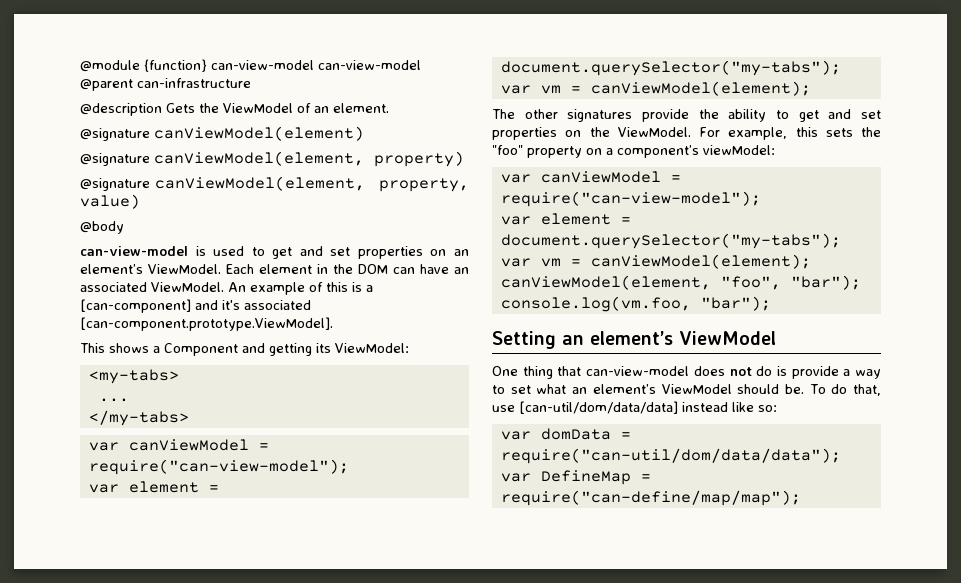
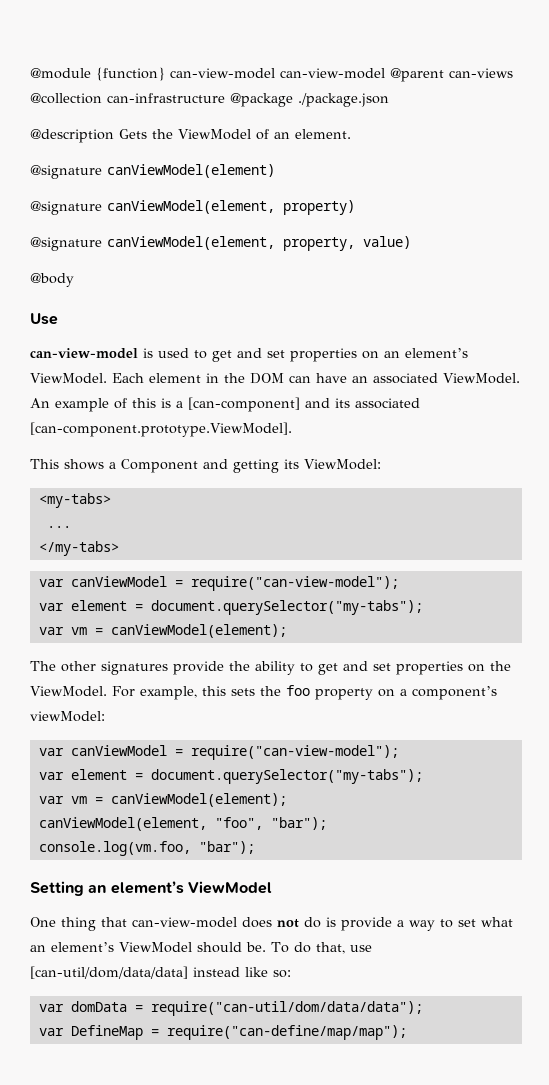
(133, 85) none -> [449,68,513,78] [30,93,102,104] can-views @collection
(251, 83) none -> [230,93,389,107] @package ./package.json
(124, 227) none -> [30,313,58,325] // Use
[222,300,240,310] it's -> [335,398,350,408] its
[492,145,523,155] "foo" -> [286,685,310,696] foo

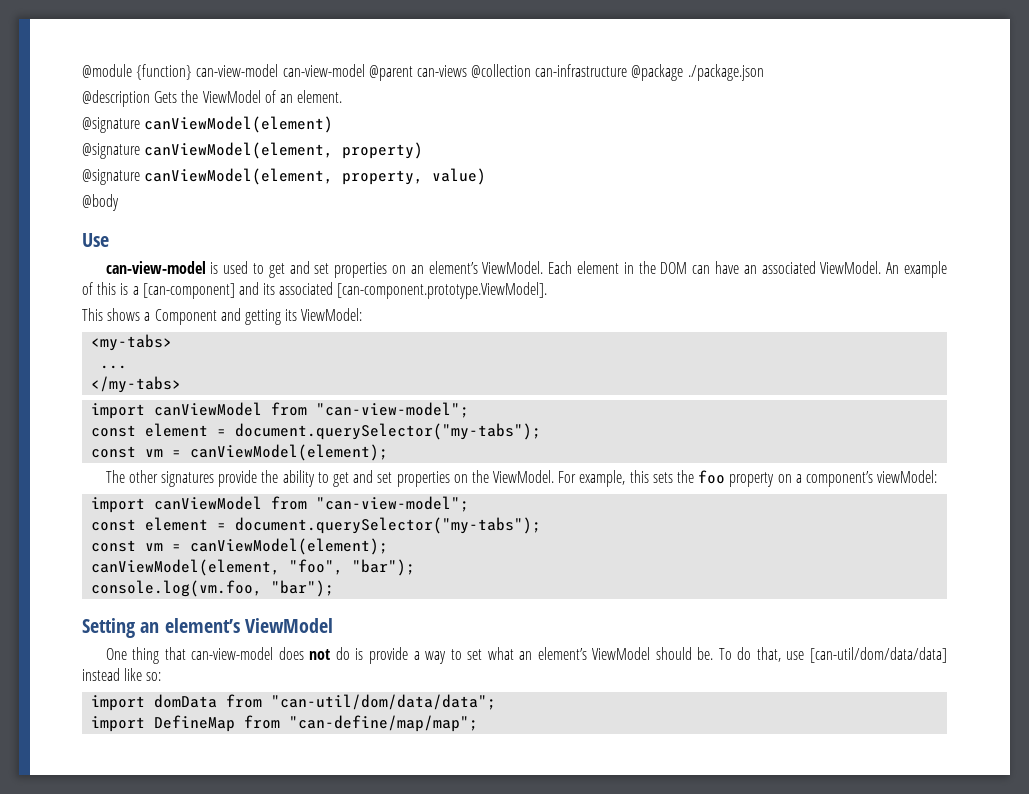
[38,576,399,591] [38,600,423,615] [38,627,64,635] var canViewModel = require("can-view-model"); // var element = document.querySelector("my-tabs"); // var -> [91,402,470,419] [91,423,542,440] [91,446,137,458] import canViewModel from "can-view-model"; // const element = document.querySelector("my-tabs"); // const
[38,745,399,760] [38,769,423,784] [38,796,64,804] var canViewModel = require("can-view-model"); // var element = document.querySelector("my-tabs"); // var -> [91,496,470,513] [91,517,542,534] [91,540,137,552] import canViewModel from "can-view-model"; // const element = document.querySelector("my-tabs"); // const
[38,1001,423,1016] [38,1025,407,1040] var domData = require("can-util/dom/data/data"); // var DefineMap = require("can-define/map/map"); -> [91,694,497,711] [91,715,479,732] import domData from "can-util/dom/data/data"; // import DefineMap from "can-define/map/map";

